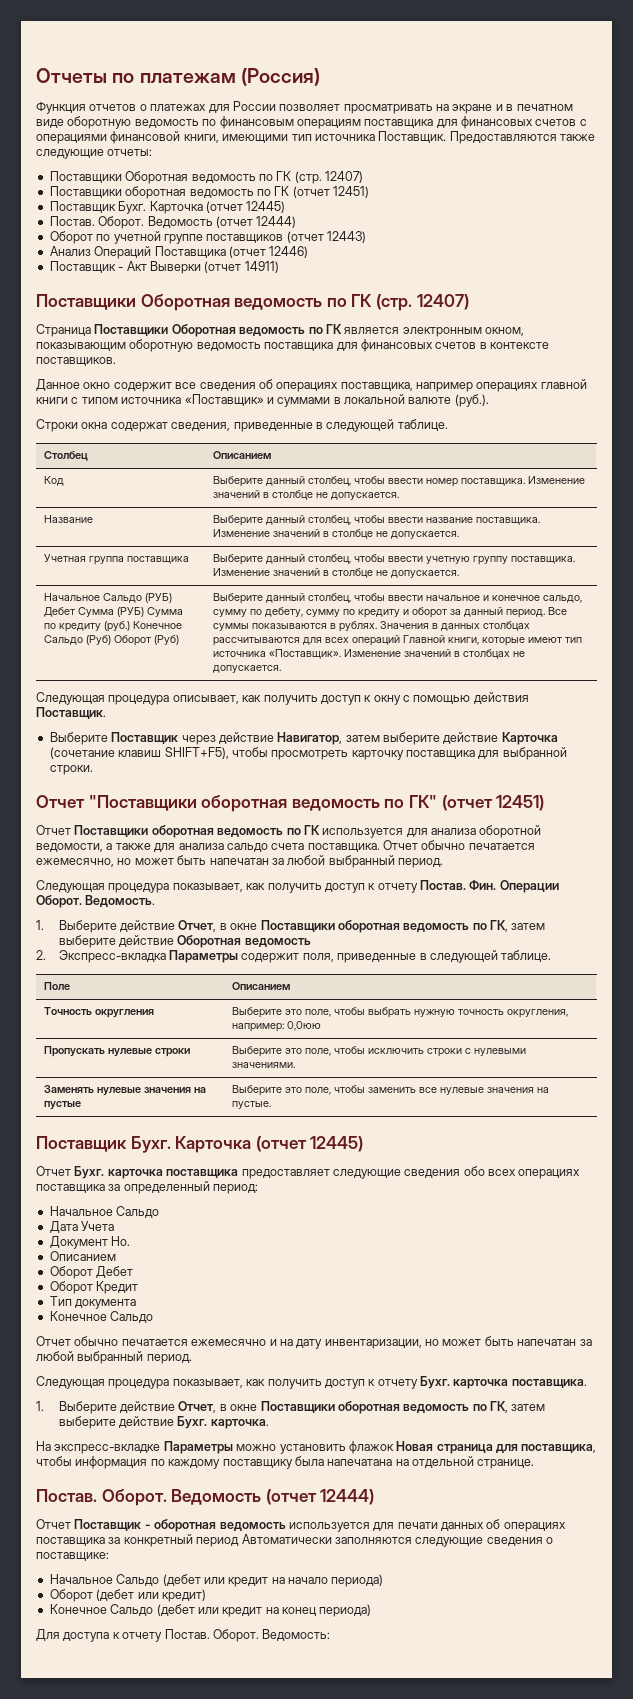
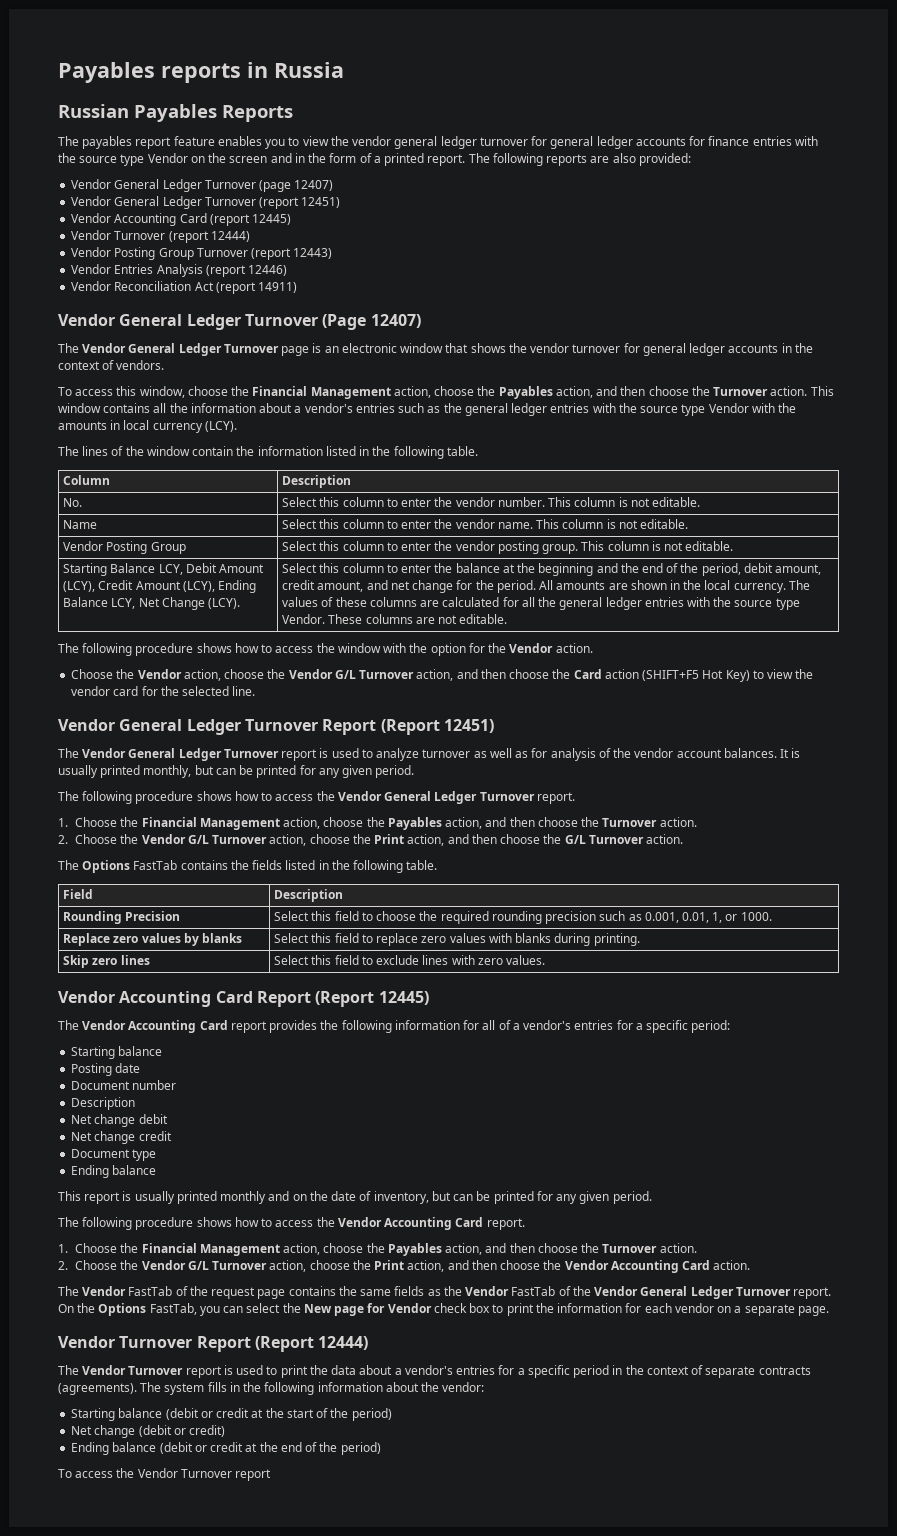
[36,68,320,86] [36,101,573,114] [36,116,587,129] [36,131,595,144] [36,149,153,159] [49,171,363,184] [49,186,369,199] [49,201,286,214] [49,216,297,229] [49,231,366,244] [49,246,309,259] [49,261,279,274] [36,294,469,311] [36,324,524,337] [36,339,549,352] [36,357,116,366] [36,379,587,392] [36,394,489,407] [36,419,448,432] [44,451,89,461] [213,451,272,459] [44,476,65,486] [213,476,586,487] [213,490,400,500] [44,515,94,523] [213,515,541,526] [213,529,460,539] [44,554,190,565] [213,554,576,565] [213,568,460,578] [44,593,173,603] [44,607,184,617] [44,621,183,632] [44,635,180,646] [213,593,583,604] [213,607,568,618] [213,621,531,632] [213,635,583,646] [213,649,526,659] [213,665,282,673] [36,692,529,705] [36,707,106,719] [49,732,558,745] [49,747,567,760] [49,765,93,775] [36,795,545,812] [36,825,542,838] [36,840,535,852] [36,855,443,868] [36,880,559,893] [36,895,156,908] [36,920,546,933] [58,935,311,948] [36,950,552,963] [44,982,71,990] [232,982,291,990] [44,1007,155,1018] [232,1007,569,1018] [232,1021,322,1032] [44,1046,191,1057] [232,1046,527,1057] [232,1062,296,1068] [44,1085,207,1096] [44,1101,82,1110] [232,1085,550,1096] [232,1101,272,1109] [36,1136,364,1153] [36,1166,581,1179] [36,1181,259,1194] [49,1206,160,1218] [49,1221,115,1233] [49,1236,131,1249] [49,1251,116,1261] [49,1266,134,1279] [49,1281,139,1294] [49,1296,137,1309] [49,1311,154,1323] [36,1336,592,1349] [36,1351,192,1364] [36,1376,587,1389] [36,1401,546,1414] [58,1416,269,1429] [36,1441,597,1454] [36,1456,535,1469] [36,1489,375,1506] [36,1519,566,1532] [36,1534,553,1547] [36,1552,109,1561] [49,1574,384,1587] [49,1589,206,1602] [49,1604,372,1617] [36,1629,331,1642] Отчеты по платежам (Россия) // Функция отчетов о платежах для России позволяет просматривать на экране и в печатном виде оборотную ведомость по финансовым операциям поставщика для финансовых счетов с операциями финансовой книги, имеющими тип источника Поставщик. Предоставляются также следующие отчеты: // Поставщики Оборотная ведомость по ГК (стр. 12407) // Поставщики оборотная ведомость по ГК (отчет 12451) // Поставщик Бухг. Карточка (отчет 12445) // Постав. Оборот. Ведомость (отчет 12444) // Оборот по учетной группе поставщиков (отчет 12443) // Анализ Операций Поставщика (отчет 12446) // Поставщик - Акт Выверки (отчет 14911) // Поставщики Оборотная ведомость по ГК (стр. 12407) // Страница Поставщики Оборотная ведомость по ГК является электронным окном, показывающим оборотную ведомость поставщика для финансовых счетов в контексте поставщиков. // Данное окно содержит все сведения об операциях поставщика, например операциях главной книги с типом источника «Поставщик» и суммами в локальной валюте (руб.). // Строки окна содержат сведения, приведенные в следующей таблице. // Столбец | Описанием // Код | Выберите данный столбец, чтобы ввести номер поставщика. Изменение значений в столбце не допускается. // Название | Выберите данный столбец, чтобы ввести название поставщика. Изменение значений в столбце не допускается. // Учетная группа поставщика | Выберите данный столбец, чтобы ввести учетную группу поставщика. Изменение значений в столбце не допускается. // Начальное Сальдо (РУБ) Дебет Сумма (РУБ) Сумма по кредиту (руб.) Конечное Сальдо (Руб) Оборот (Руб) | Выберите данный столбец, чтобы ввести начальное и конечное сальдо, сумму по дебету, сумму по кредиту и оборот за данный период. Все суммы показываются в рублях. Значения в данных столбцах рассчитываются для всех операций Главной книги, которые имеют тип источника «Поставщик». Изменение значений в столбцах не допускается. // Следующая процедура описывает, как получить доступ к окну с помощью действия Поставщик. // Выберите Поставщик через действие Навигатор, затем выберите действие Карточка (сочетание клавиш SHIFT+F5), чтобы просмотреть карточку поставщика для выбранной строки. // Отчет "Поставщики оборотная ведомость по ГК" (отчет 12451) // Отчет Поставщики оборотная ведомость по ГК используется для анализа оборотной ведомости, а также для анализа сальдо счета поставщика. Отчет обычно печатается ежемесячно, но может быть напечатан за любой выбранный период. // Следующая процедура показывает, как получить доступ к отчету Постав. Фин. Операции Оборот. Ведомость. // 1. Выберите действие Отчет, в окне Поставщики оборотная ведомость по ГК, затем выберите действие Оборотная ведомость // 2. Экспресс-вкладка Параметры содержит поля, приведенные в следующей таблице. // Поле | Описанием // Точность округления | Выберите это поле, чтобы выбрать нужную точность округления, например: 0,0юю // Пропускать нулевые строки | Выберите это поле, чтобы исключить строки с нулевыми значениями. // Заменять нулевые значения на пустые | Выберите это поле, чтобы заменить все нулевые значения на пустые. // Поставщик Бухг. Карточка (отчет 12445) // Отчет Бухг. карточка поставщика предоставляет следующие сведения обо всех операциях поставщика за определенный период: // Начальное Сальдо // Дата Учета // Документ Но. // Описанием // Оборот Дебет // Оборот Кредит // Тип документа // Конечное Сальдо // Отчет обычно печатается ежемесячно и на дату инвентаризации, но может быть напечатан за любой выбранный период. // Следующая процедура показывает, как получить доступ к отчету Бухг. карточка поставщика. // 1. Выберите действие Отчет, в окне Поставщики оборотная ведомость по ГК, затем выберите действие Бухг. карточка. // На экспресс-вкладке Параметры можно установить флажок Новая страница для поставщика, чтобы информация по каждому поставщику была напечатана на отдельной странице. // Постав. Оборот. Ведомость (отчет 12444) // Отчет Поставщик - оборотная ведомость используется для печати данных об операциях поставщика за конкретный период Автоматически заполняются следующие сведения о поставщике: // Начальное Сальдо (дебет или кредит на начало периода) // Оборот (дебет или кредит) // Конечное Сальдо (дебет или кредит на конец периода) // Для доступа к отчету Постав. Оборот. Ведомость: -> [58,62,344,83] [58,104,293,122] [58,136,818,149] [58,153,691,166] [71,179,334,192] [71,196,341,209] [71,213,292,226] [71,230,250,243] [71,247,333,260] [71,264,288,277] [71,281,298,294] [58,314,421,330] [58,343,813,356] [58,360,165,370] [58,386,834,399] [58,403,797,416] [58,420,237,433] [58,446,478,459] [63,475,111,485] [282,475,352,488] [63,498,83,507] [282,497,701,507] [63,520,98,529] [282,519,689,529] [63,541,186,554] [282,541,734,554] [63,563,265,576] [63,580,257,593] [63,597,241,610] [282,563,822,576] [282,580,810,593] [282,597,800,610] [282,614,508,624] [58,643,593,656] [71,669,814,682] [71,686,256,696] [58,719,494,735] [58,748,801,761] [58,765,415,778] [58,791,575,804] [58,817,697,830] [58,834,684,846] [58,860,438,873] [63,889,94,899] [274,889,344,902] [63,911,181,924] [274,911,772,924] [63,933,243,946] [274,933,640,946] [63,955,150,968] [274,955,546,965] [58,991,429,1007] [58,1020,731,1033] [71,1046,163,1059] [71,1063,141,1076] [71,1080,177,1090] [71,1097,136,1110] [71,1114,168,1127] [71,1131,172,1144] [71,1149,157,1161] [71,1165,157,1178] [58,1191,652,1204] [58,1217,525,1230] [58,1243,697,1256] [58,1260,751,1273] [58,1286,832,1299] [58,1303,829,1316] [58,1336,369,1352] [58,1365,811,1378] [58,1382,485,1395] [71,1408,392,1421] [71,1425,226,1438] [71,1442,381,1455] [58,1468,272,1481] Payables reports in Russia // Russian Payables Reports // The payables report feature enables you to view the vendor general ledger turnover for general ledger accounts for finance entries with the source type Vendor on the screen and in the form of a printed report. The following reports are also provided: // Vendor General Ledger Turnover (page 12407) // Vendor General Ledger Turnover (report 12451) // Vendor Accounting Card (report 12445) // Vendor Turnover (report 12444) // Vendor Posting Group Turnover (report 12443) // Vendor Entries Analysis (report 12446) // Vendor Reconciliation Act (report 14911) // Vendor General Ledger Turnover (Page 12407) // The Vendor General Ledger Turnover page is an electronic window that shows the vendor turnover for general ledger accounts in the context of vendors. // To access this window, choose the Financial Management action, choose the Payables action, and then choose the Turnover action. This window contains all the information about a vendor's entries such as the general ledger entries with the source type Vendor with the amounts in local currency (LCY). // The lines of the window contain the information listed in the following table. // Column | Description // No. | Select this column to enter the vendor number. This column is not editable. // Name | Select this column to enter the vendor name. This column is not editable. // Vendor Posting Group | Select this column to enter the vendor posting group. This column is not editable. // Starting Balance LCY, Debit Amount (LCY), Credit Amount (LCY), Ending Balance LCY, Net Change (LCY). | Select this column to enter the balance at the beginning and the end of the period, debit amount, credit amount, and net change for the period. All amounts are shown in the local currency. The values of these columns are calculated for all the general ledger entries with the source type Vendor. These columns are not editable. // The following procedure shows how to access the window with the option for the Vendor action. // Choose the Vendor action, choose the Vendor G/L Turnover action, and then choose the Card action (SHIFT+F5 Hot Key) to view the vendor card for the selected line. // Vendor General Ledger Turnover Report (Report 12451) // The Vendor General Ledger Turnover report is used to analyze turnover as well as for analysis of the vendor account balances. It is usually printed monthly, but can be printed for any given period. // The following procedure shows how to access the Vendor General Ledger Turnover report. // 1. Choose the Financial Management action, choose the Payables action, and then choose the Turnover action. // 2. Choose the Vendor G/L Turnover action, choose the Print action, and then choose the G/L Turnover action. // The Options FastTab contains the fields listed in the following table. // Field | Description // Rounding Precision | Select this field to choose the required rounding precision such as 0.001, 0.01, 1, or 1000. // Replace zero values by blanks | Select this field to replace zero values with blanks during printing. // Skip zero lines | Select this field to exclude lines with zero values. // Vendor Accounting Card Report (Report 12445) // The Vendor Accounting Card report provides the following information for all of a vendor's entries for a specific period: // Starting balance // Posting date // Document number // Description // Net change debit // Net change credit // Document type // Ending balance // This report is usually printed monthly and on the date of inventory, but can be printed for any given period. // The following procedure shows how to access the Vendor Accounting Card report. // 1. Choose the Financial Management action, choose the Payables action, and then choose the Turnover action. // 2. Choose the Vendor G/L Turnover action, choose the Print action, and then choose the Vendor Accounting Card action. // The Vendor FastTab of the request page contains the same fields as the Vendor FastTab of the Vendor General Ledger Turnover report. On the Options FastTab, you can select the New page for Vendor check box to print the information for each vendor on a separate page. // Vendor Turnover Report (Report 12444) // The Vendor Turnover report is used to print the data about a vendor's entries for a specific period in the context of separate contracts (agreements). The system fills in the following information about the vendor: // Starting balance (debit or credit at the start of the period) // Net change (debit or credit) // Ending balance (debit or credit at the end of the period) // To access the Vendor Turnover report

